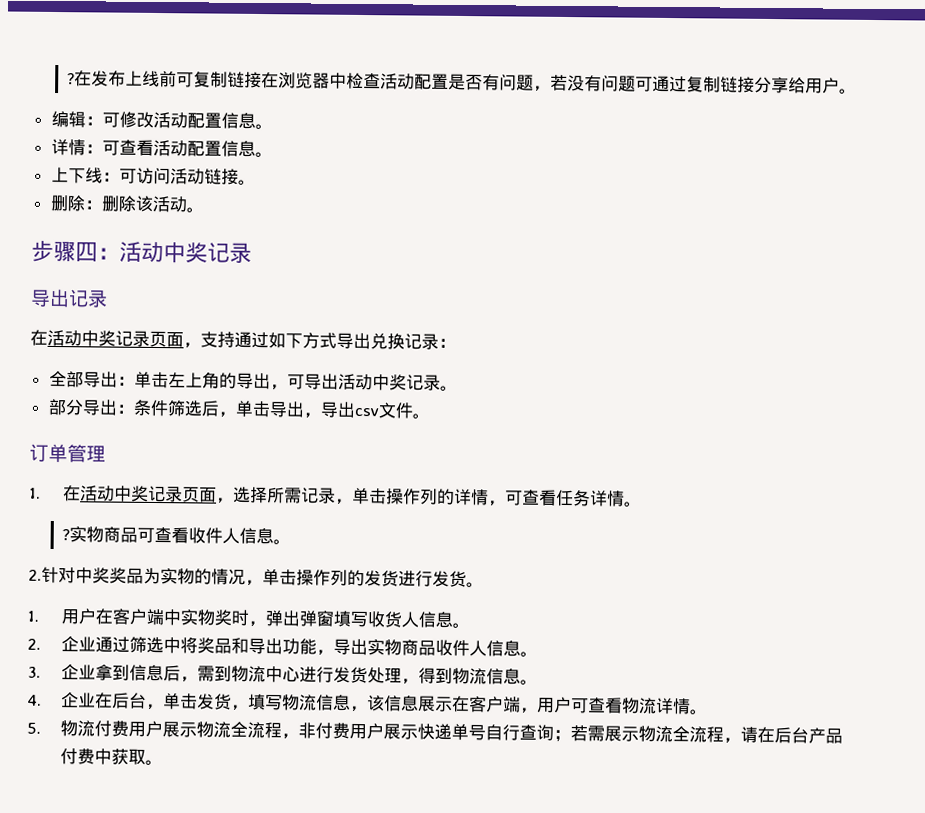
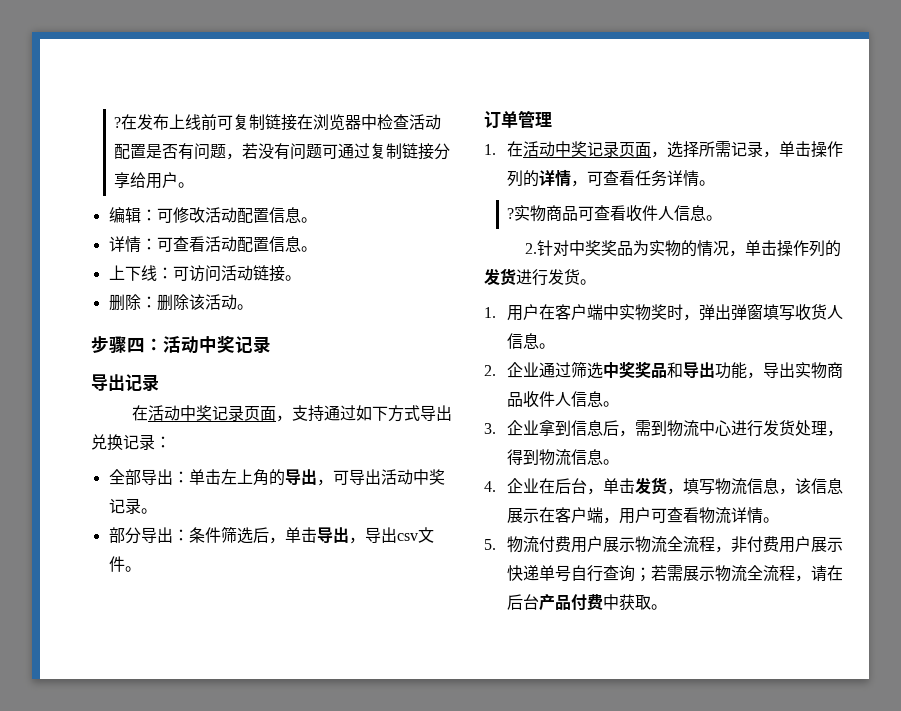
[179,637,198,654] 将 -> [619,361,636,378] 奖

